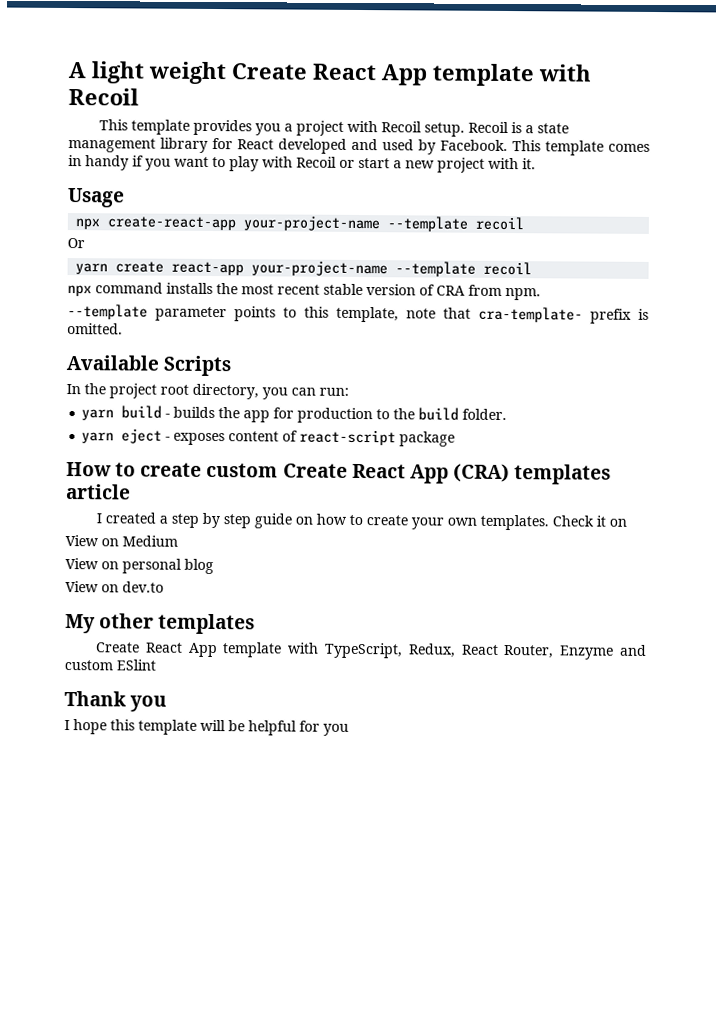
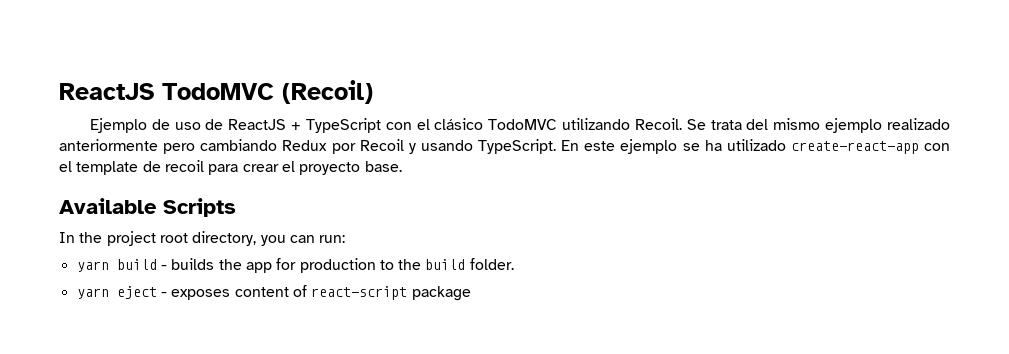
[68,61,591,87] [68,88,139,106] [98,119,569,137] [68,137,650,156] [68,155,536,173] [68,188,125,208] [75,215,525,232] [67,238,85,249] [75,260,533,277] [67,282,541,301] [67,304,649,324] [67,323,123,335] A light weight Create React App template with Recoil // This template provides you a project with Recoil setup. Recoil is a state management library for React developed and used by Facebook. This template comes in handy if you want to play with Recoil or start a new project with it. // Usage // npx create-react-app your-project-name --template recoil // Or // yarn create react-app your-project-name --template recoil // npx command installs the most recent stable version of CRA from npm. // --template parameter points to this template, note that cra-template- prefix is omitted. -> [59,80,373,104] [89,118,951,133] [59,139,950,154] [59,160,402,175] ReactJS TodoMVC (Recoil) // Ejemplo de uso de ReactJS + TypeScript con el clásico TodoMVC utilizando Recoil. Se trata del mismo ejemplo realizado anteriormente pero cambiando Redux por Recoil y usando TypeScript. En este ejemplo se ha utilizado create-react-app con el template de recoil para crear el proyecto base.
[66,462,612,485] [66,484,131,500] [95,512,627,531] [65,535,178,547] [65,558,214,575] [65,581,164,593] [65,613,256,635] [94,642,647,660] [64,659,156,671] [64,691,168,712] [64,719,349,736] // How to create custom Create React App (CRA) templates article // I created a step by step guide on how to create your own templates. Check it on // View on Medium // View on personal blog // View on dev.to // My other templates // Create React App template with TypeScript, Redux, React Router, Enzyme and custom ESlint // Thank you // I hope this template will be helpful for you -> (471, 293) none

